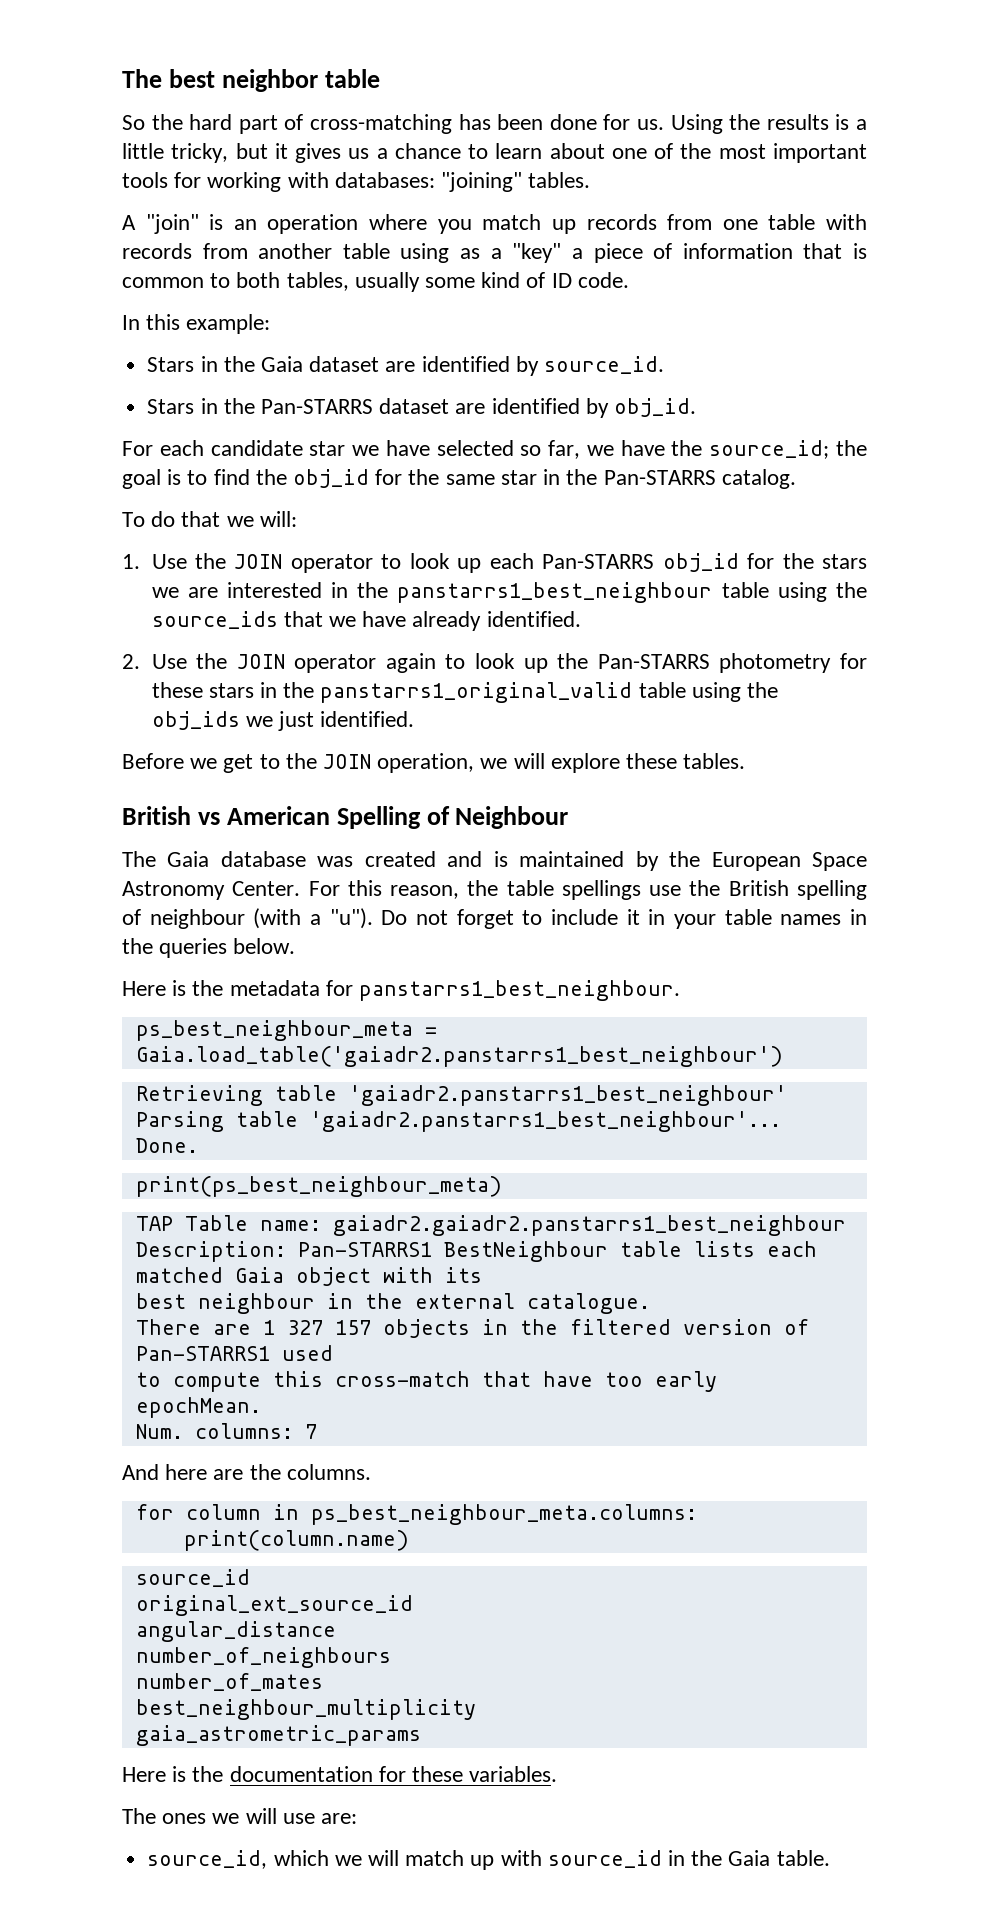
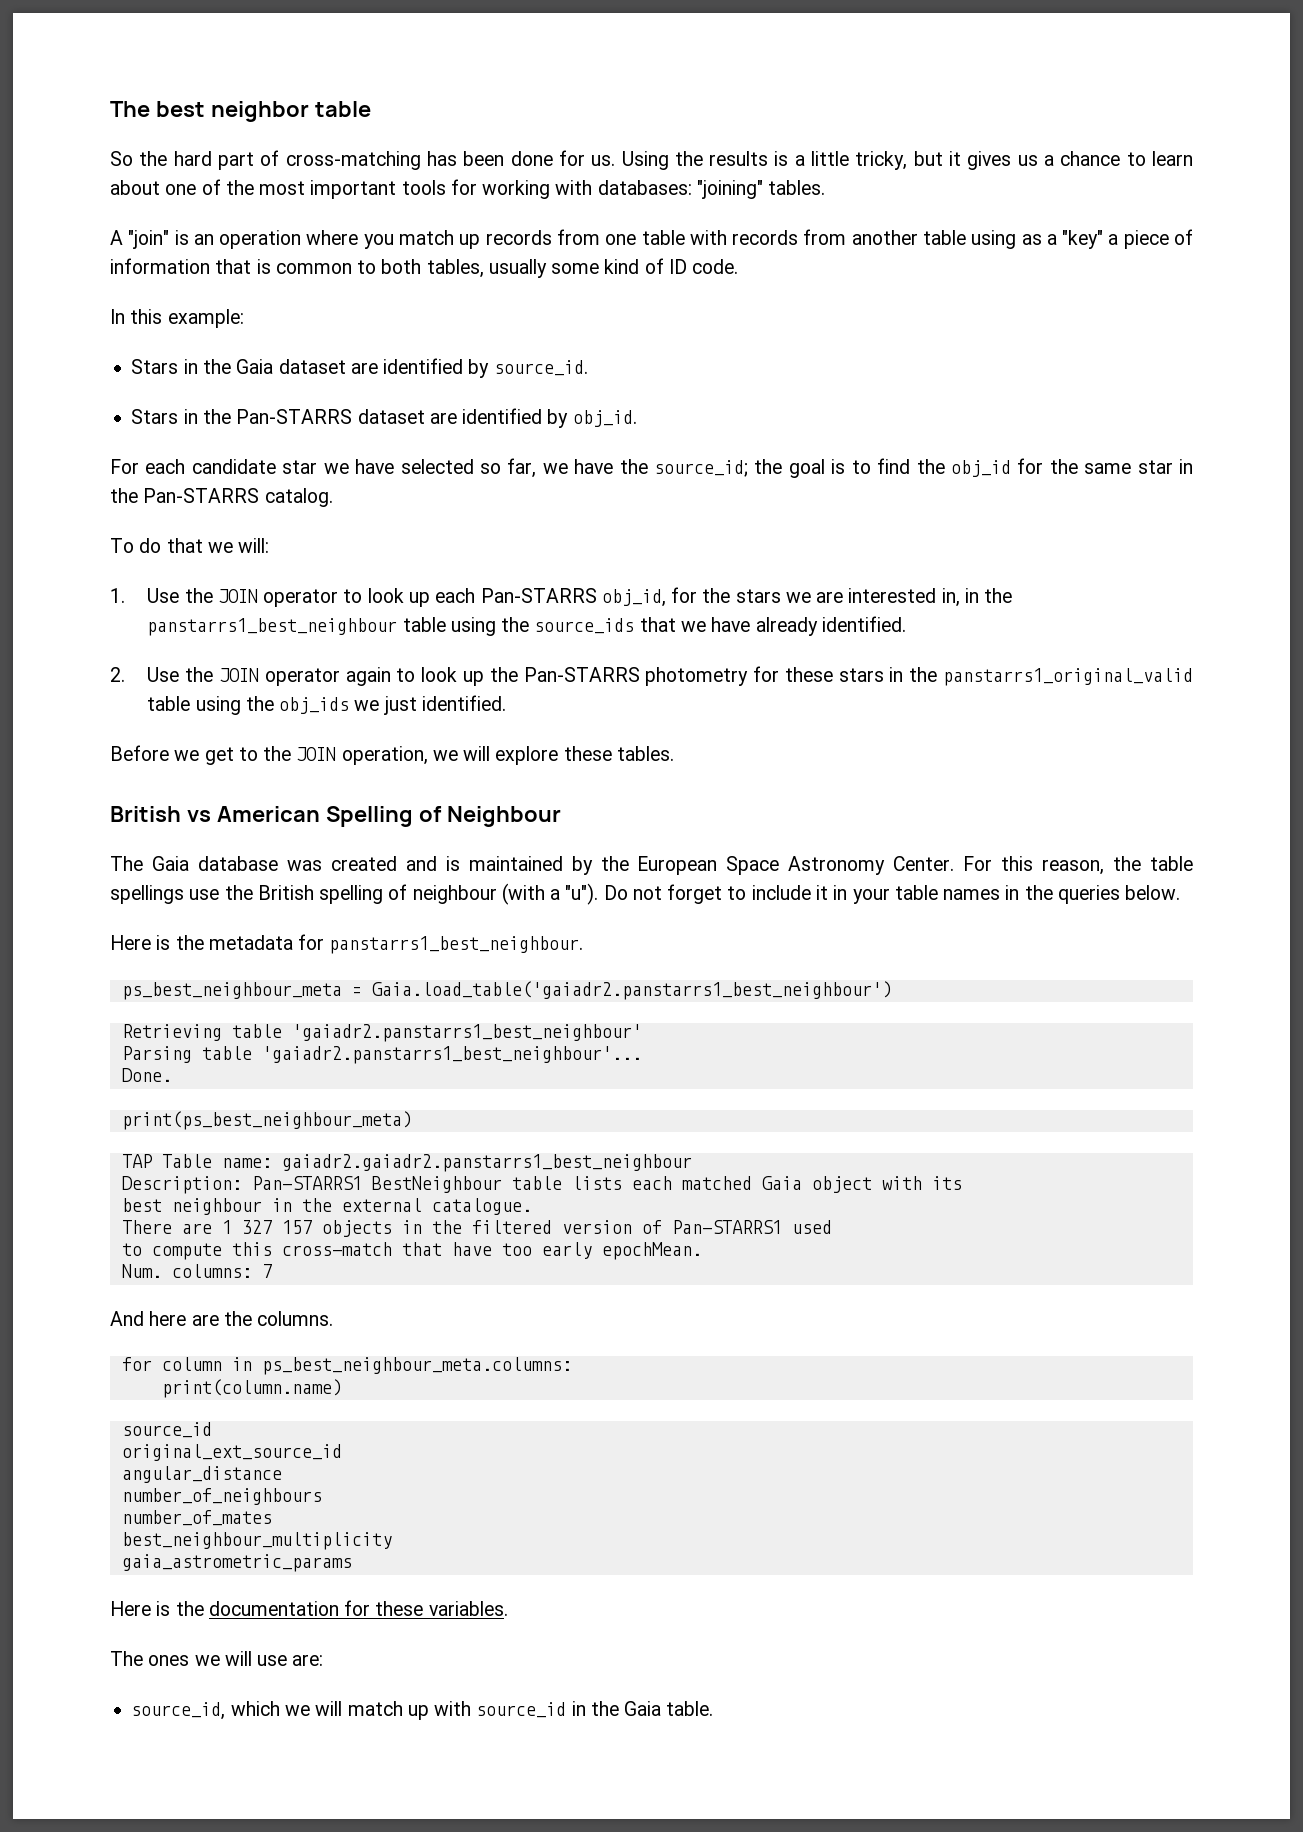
[662,553,739,572] obj_id -> [601,589,666,607] obj_id,
(322, 590) none -> [941,588,960,607] in,

